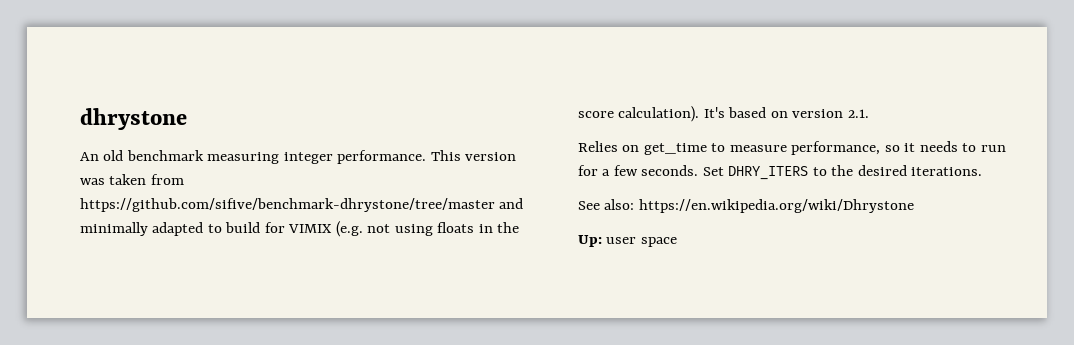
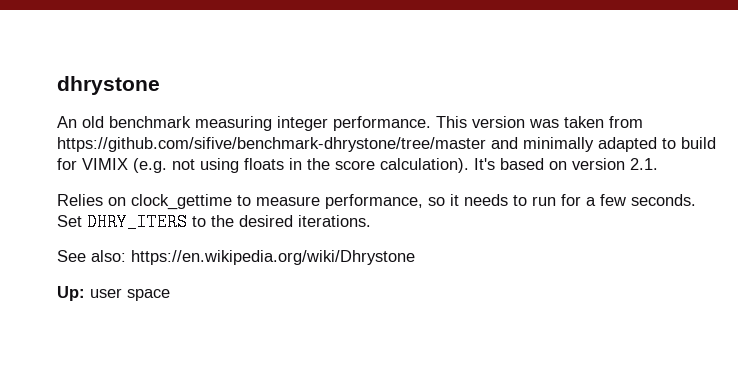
[643,143,707,155] get_time -> [131,194,232,210] clock_gettime

